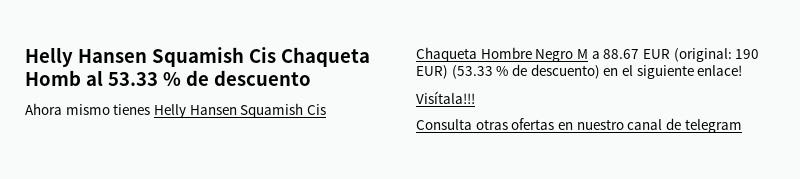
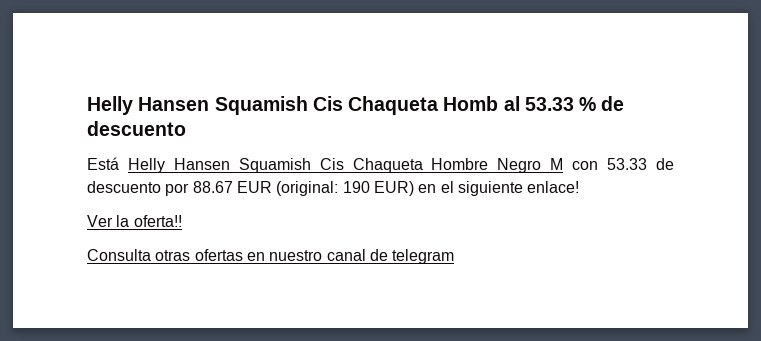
[25,103,151,115] Ahora mismo tienes -> [87,157,119,170] Está
[591,51,600,59] a -> [572,158,675,170] [87,181,190,196] con 53.33 de descuento por
[451,64,600,79] (53.33 % de descuento) -> (414, 188) none
[416,91,475,104] Visítala!!! -> [87,215,182,227] Ver la oferta!!

